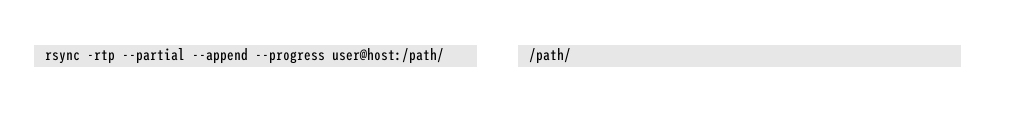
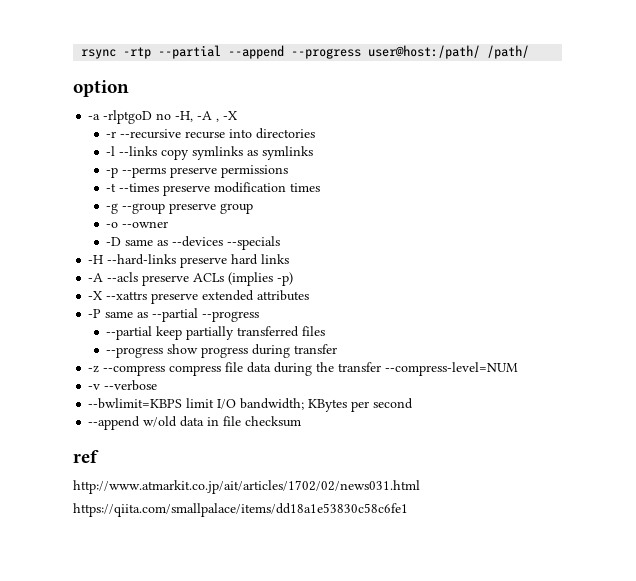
(572, 56) none -> [73,80,129,97] [88,110,239,124] [106,128,316,139] [106,146,314,160] [106,165,289,178] [106,182,321,196] [106,203,254,214] [106,221,169,228] [106,236,281,250] [88,254,290,268] [88,272,294,286] [88,290,310,304] [88,308,260,322] [106,326,326,340] [106,344,338,358] [88,362,519,376] [88,380,158,391] [88,398,414,412] [88,416,302,430] [73,450,99,463] [73,480,420,494] [73,503,408,517] // option // -a -rlptgoD no -H, -A , -X // -r --recursive recurse into directories // -l --links copy symlinks as symlinks // -p --perms preserve permissions // -t --times preserve modification times // -g --group preserve group // -o --owner // -D same as --devices --specials // -H --hard-links preserve hard links // -A --acls preserve ACLs (implies -p) // -X --xattrs preserve extended attributes // -P same as --partial --progress // --partial keep partially transferred files // --progress show progress during transfer // -z --compress compress file data during the transfer --compress-level=NUM // -v --verbose // --bwlimit=KBPS limit I/O bandwidth; KBytes per second // --append w/old data in file checksum // ref // http://www.atmarkit.co.jp/ait/articles/1702/02/news031.html // https://qiita.com/smallpalace/items/dd18a1e53830c58c6fe1

